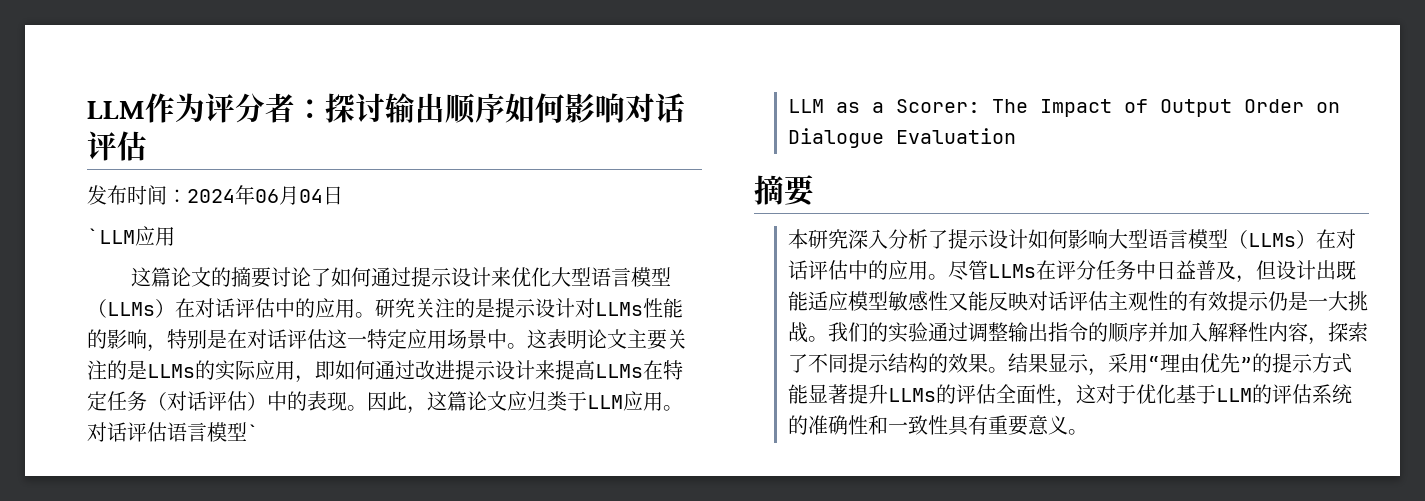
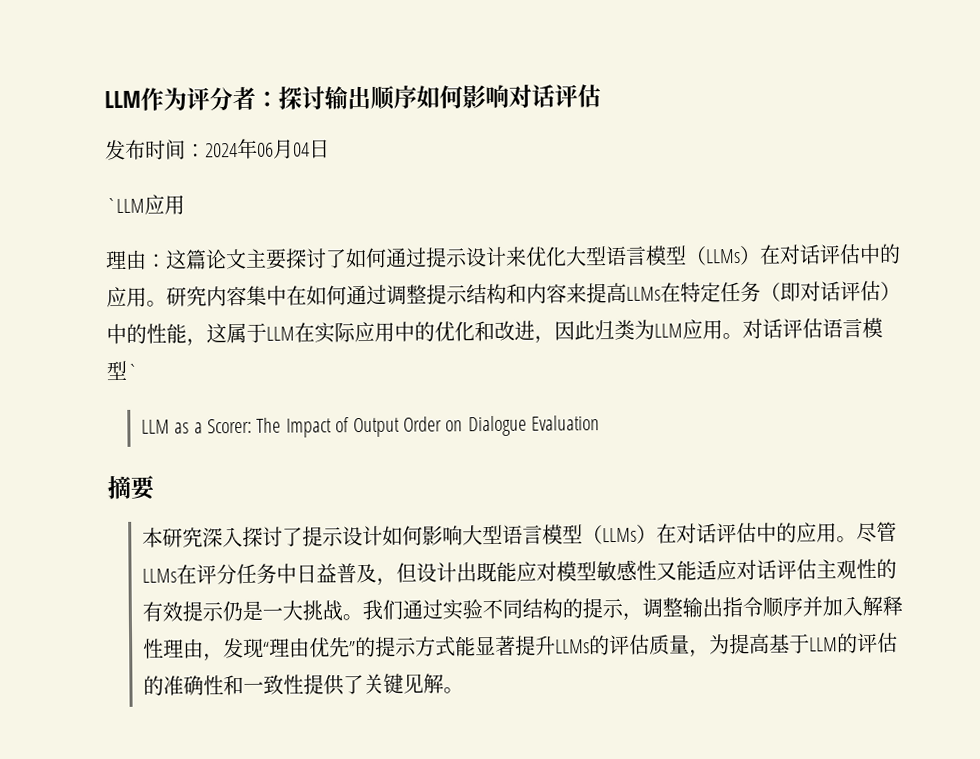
[130,267,311,288] 这篇论文的摘要讨论 -> [105,248,327,270] 理由：这篇论文主要探讨
[415,298,683,318] [87,329,687,352] [87,360,535,383] 关注的是提示设计对LLMs性能的影响，特别是在对话评估这一特定应用场景中。这表明论文主要关注的是LLMs的实际应用，即如何通过改进提示设计 -> [206,283,567,307] 内容集中在如何通过调整提示结构和内容
(167, 401) none -> [780,282,801,302] 即
[307,391,587,414] 表现。因此，这篇论文应归类于 -> [146,319,655,347] 性能，这属于LLM在实际应用中的优化和改进，因此归类为
[887,229,928,249] 分析 -> [241,526,283,548] 探讨
[807,291,848,311] 适应 -> [515,561,557,582] 应对
[987,291,1028,311] 反映 -> [695,560,737,581] 适应
[867,322,968,343] 的实验通过 -> [401,598,643,621] 通过实验不同结构的提示，
[1087,322,1108,342] 的 -> (763, 606) none
[1267,322,1368,345] [787,353,1148,376] 内容，探索了不同提示结构的效果。结果显示，采用 -> [162,637,264,662] 理由，发现
[995,384,1176,407] 全面性，这对于优化 -> [648,633,770,658] 质量，为提高
[1311,384,1352,404] 系统 -> (898, 642) none
[947,415,1068,436] 具有重要意义 -> [302,673,444,696] 提供了关键见解

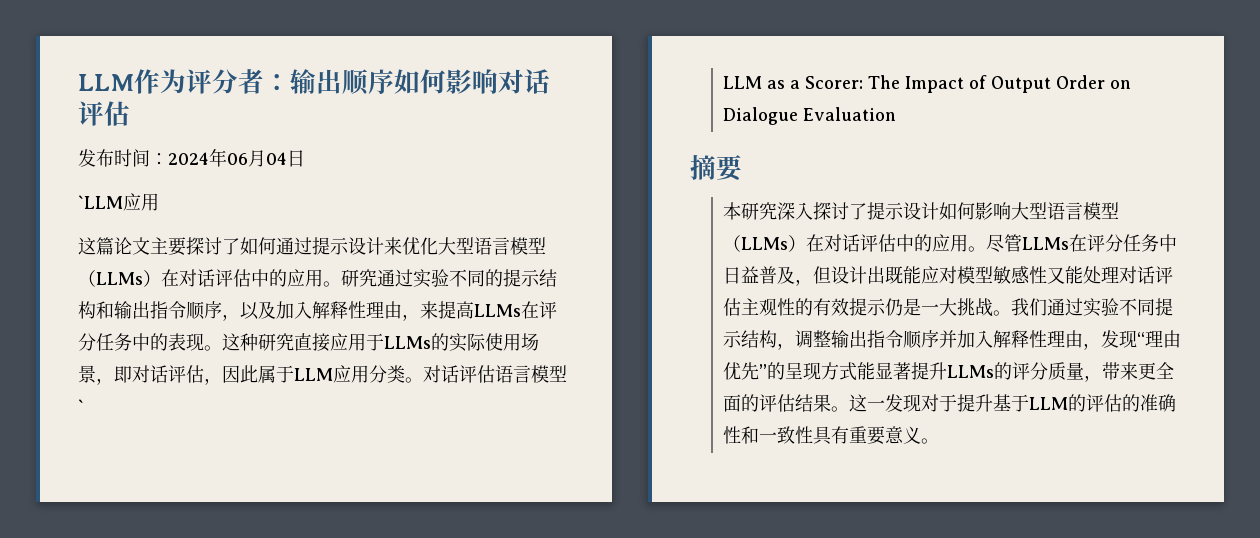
[278,86,325,110] 探讨 -> (290, 82) none
[105,249,167,270] 理由： -> (159, 202) none
[206,280,901,307] [106,319,723,347] 内容集中在如何通过调整提示结构和内容来提高LLMs在特定任务（即对话评估）中的性能，这属于LLM在实际应用中的优化和改进，因此归类为LLM应用 -> [377,269,557,288] [78,301,557,321] [78,333,539,352] [78,365,405,385] 通过实验不同的提示结构和输出指令顺序，以及加入解释性理由，来提高LLMs在评分任务中的表现。这种研究直接应用于LLMs的实际使用场景，即对话评估，因此属于LLM应用分类
[695,560,737,581] 适应 -> [1083,266,1120,284] 处理
[521,598,624,619] 结构的提示 -> [1155,298,1174,316] [723,330,778,348] 提示结构
[374,636,417,657] 提示 -> [785,362,822,380] 呈现
[628,633,770,658] 估质量，为提高 -> [1030,362,1175,382] [723,394,994,412] 分质量，带来更全面的评估结果。这一发现对于提升
[302,673,444,696] 提供了关键见解 -> [813,426,922,445] 具有重要意义

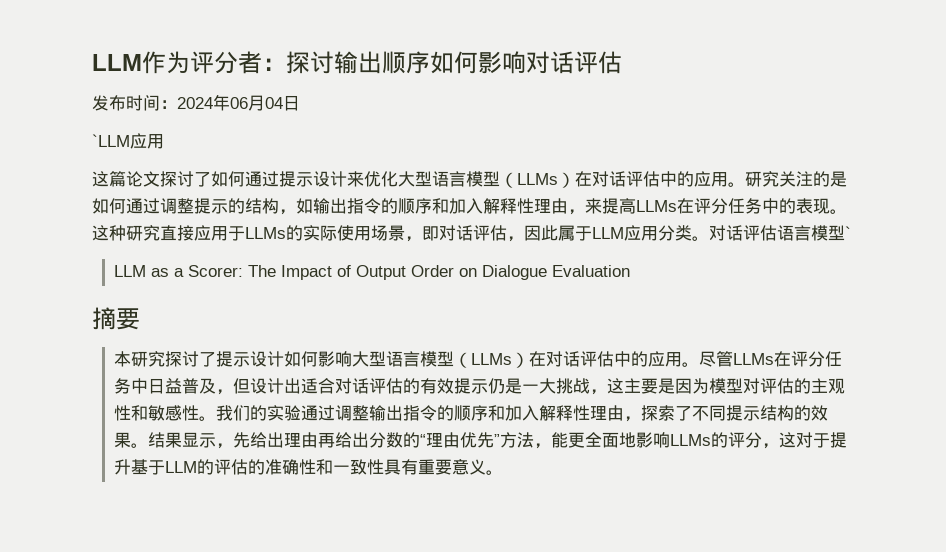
(290, 82) none -> [286,51,334,74] 探讨
[150,237,186,256] 主要 -> (160, 179) none
[377,269,557,288] [78,301,276,321] 通过实验不同的提示结构和输出指令顺序，以及 -> [779,171,847,187] [92,198,449,215] 关注的是如何通过调整提示的结构，如输出指令的顺序和
[777,202,814,220] 深入 -> (166, 359) none
[885,266,1174,284] [723,298,796,316] 既能应对模型敏感性又能处理对话评估主观性 -> [301,378,404,394] 适合对话评估
[993,298,1174,317] [723,330,796,350] 。我们通过实验不同提示结构， -> [590,378,846,395] [114,405,336,421] ，这主要是因为模型对评估的主观性和敏感性。我们的实验通过
[903,330,1182,350] [723,362,1175,382] [723,394,922,412] 顺序并加入解释性理由，发现“理由优先”的呈现方式能显著提升LLMs的评分质量，带来更全面的评估结果。这一发现 -> [437,405,829,422] [114,432,797,449] 的顺序和加入解释性理由，探索了不同提示结构的效果。结果显示，先给出理由再给出分数的“理由优先”方法，能更全面地影响LLMs的评分，这

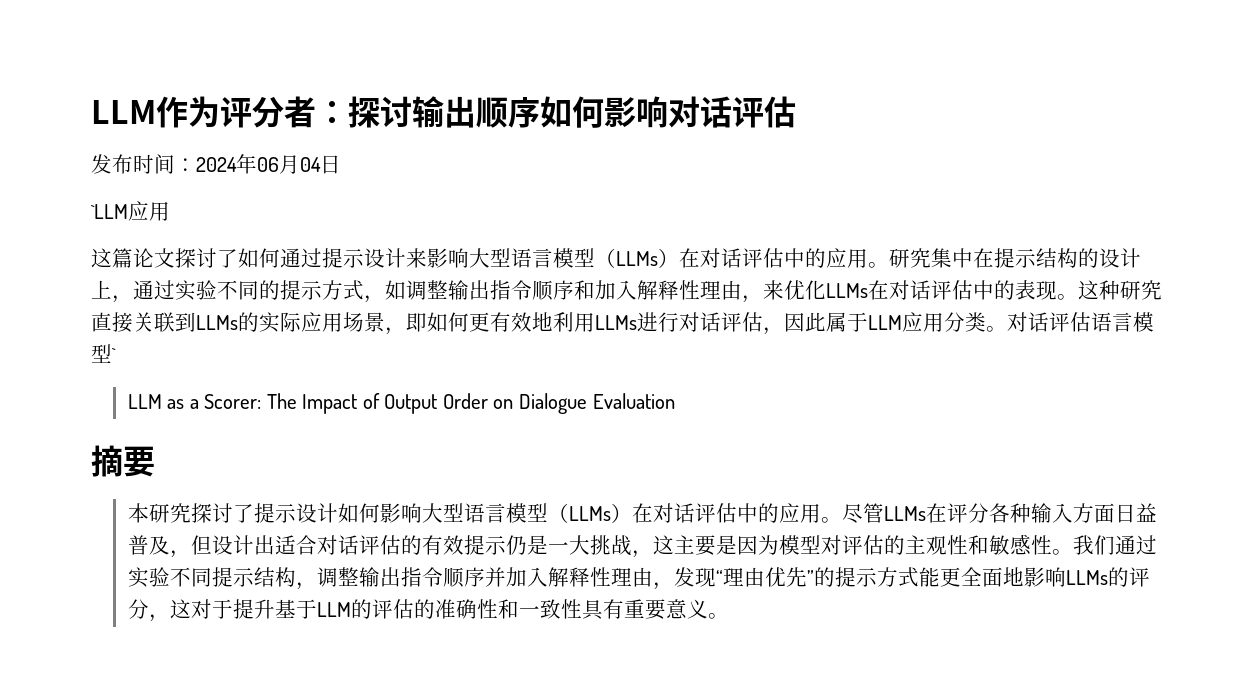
[364,171,398,187] 优化 -> [427,248,469,268] 影响
[779,171,847,187] [92,198,398,215] 关注的是如何通过调整提示的结构，如输出指令的 -> [931,248,1141,268] [91,280,532,303] 集中在提示结构的设计上，通过实验不同的提示方式，如调整输出指令
[602,198,762,214] 提高LLMs在评分任务 -> [784,280,973,300] 优化LLMs在对话评估
[194,225,245,241] 应用于 -> [133,312,196,332] 关联到
[337,225,354,241] 使 -> [301,312,322,332] 应
(439, 233) none -> [427,312,679,332] 如何更有效地利用LLMs进行
[825,351,843,367] [114,378,149,394] 任务中 -> [988,503,1115,523] 各种输入方面
[250,405,829,422] [114,432,421,449] 的实验通过调整输出指令的顺序和加入解释性理由，探索了不同提示结构的效果。结果显示，先给出理由再给出分数的 -> [1114,535,1157,555] [127,567,716,590] 通过实验不同提示结构，调整输出指令顺序并加入解释性理由，发现
[500,432,552,449] 方法， -> [813,567,919,587] 的提示方式

